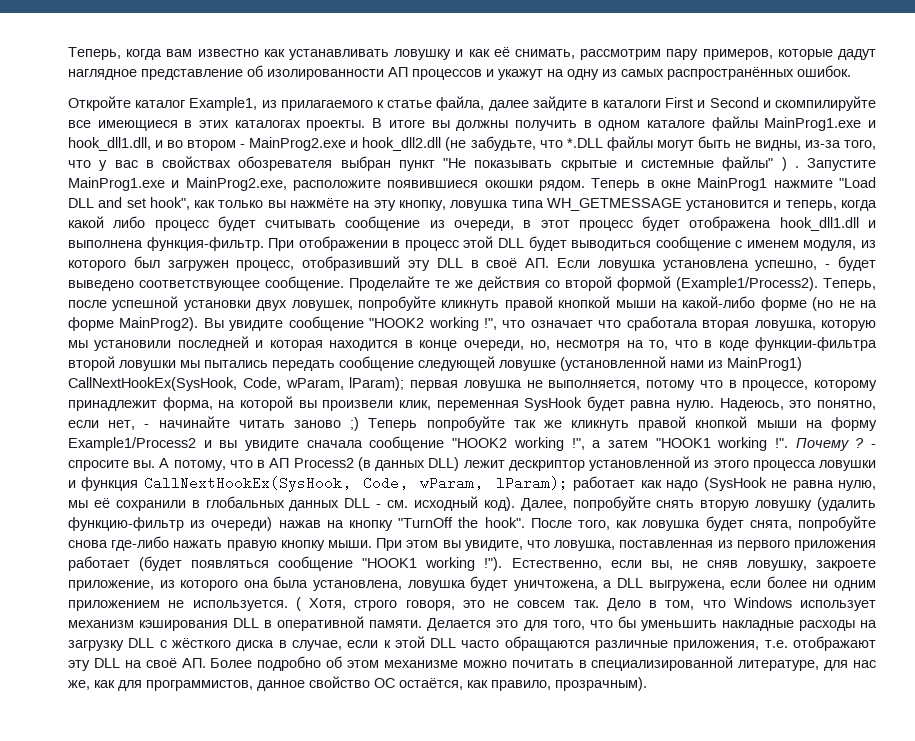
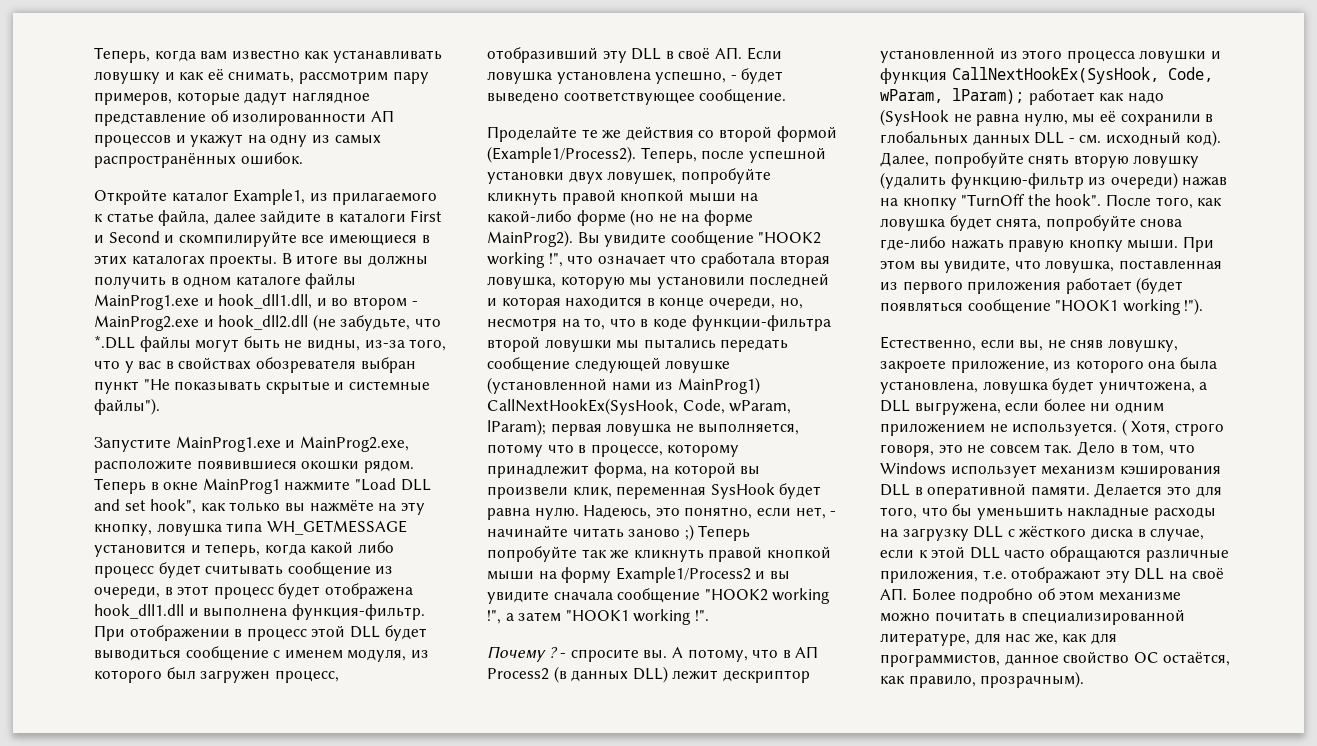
[722,156,799,171] файлы" ) . -> [94,398,160,415] файлы"). //
(344, 283) none -> (787, 96) //
(788, 443) none -> (709, 615) //
(503, 564) none -> (1204, 306) //

